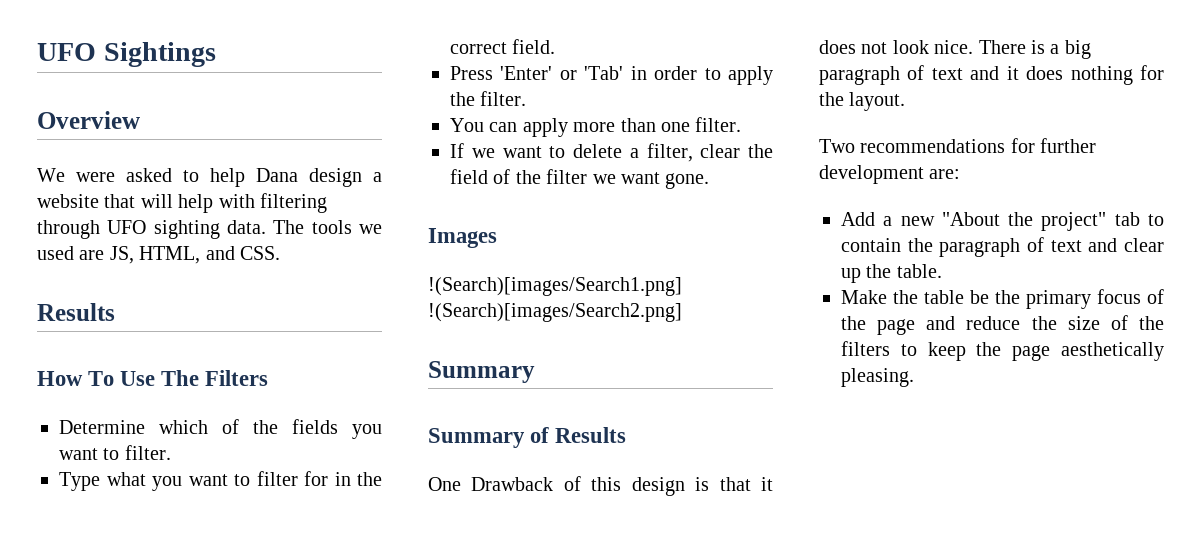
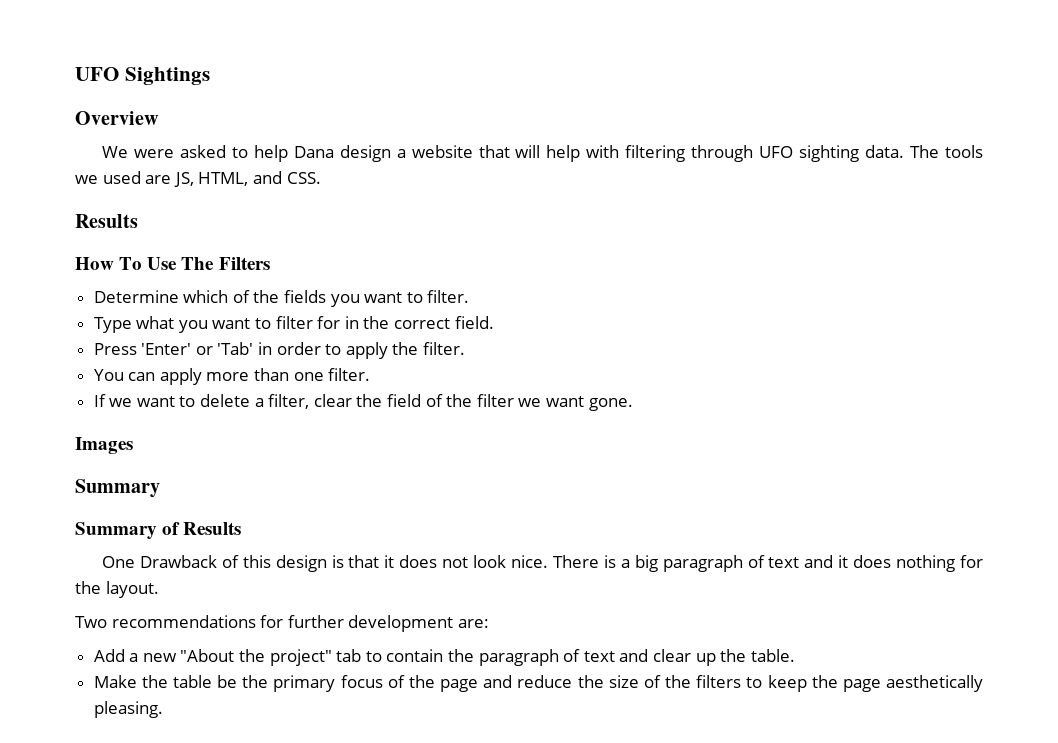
[428,277,682,296] [428,303,682,322] // !(Search)[images/Search1.png] !(Search)[images/Search2.png] -> (133, 445) none

